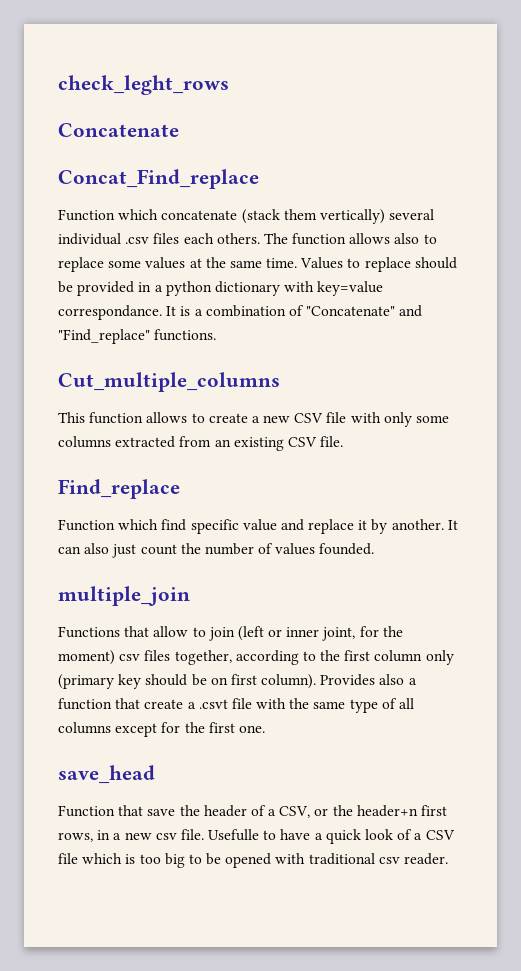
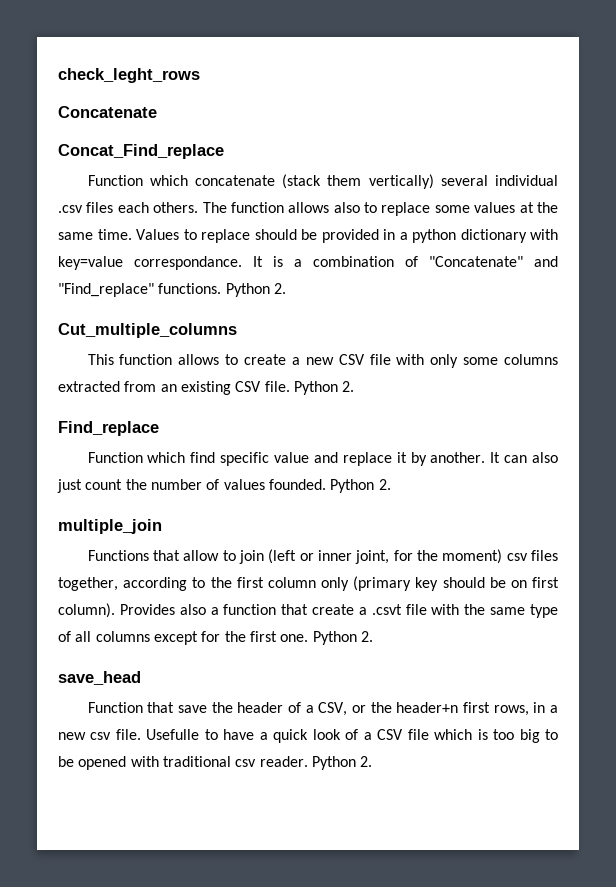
(217, 335) none -> [225,283,286,297] Python 2.
(344, 441) none -> [293,381,355,395] Python 2.
(375, 549) none -> [330,479,391,493] Python 2.
(265, 729) none -> [312,631,373,645] Python 2.
(449, 859) none -> [311,756,373,770] Python 2.

